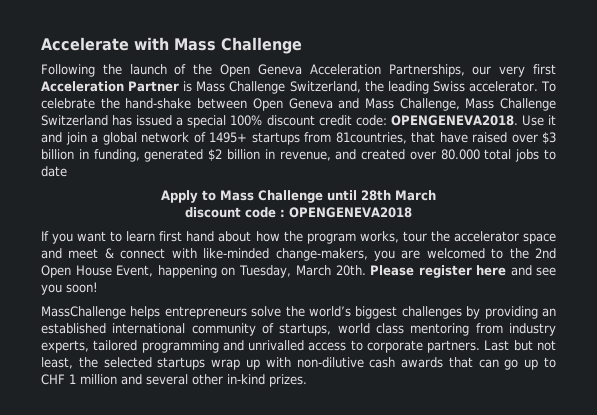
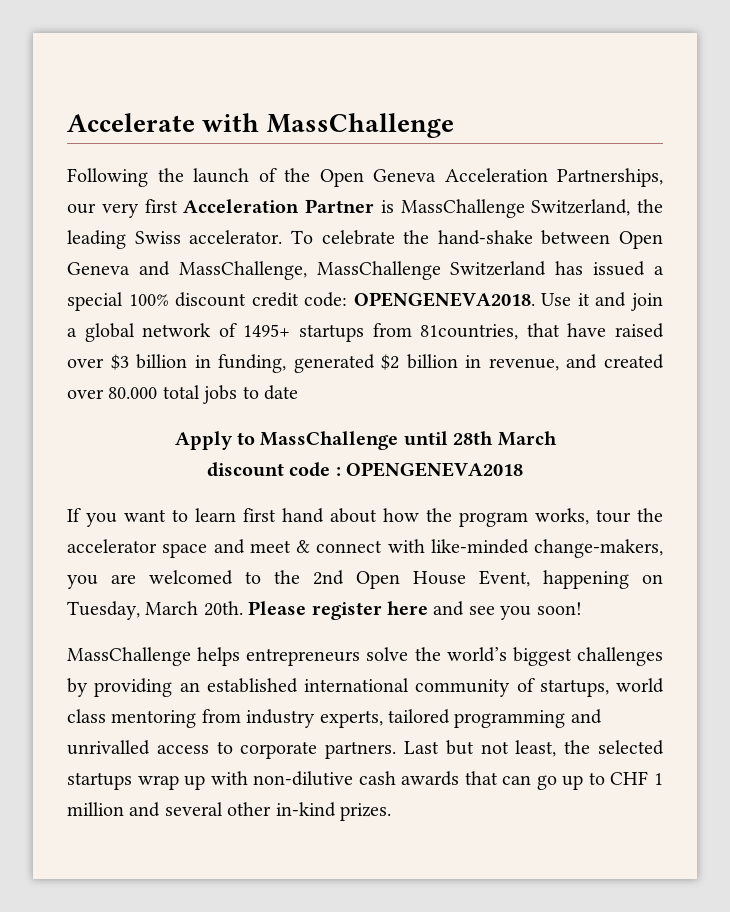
[174,37,302,54] Mass Challenge -> [266,113,454,138] MassChallenge
[196,81,286,94] Mass Challenge -> [400,199,525,218] MassChallenge
[364,98,556,111] Mass Challenge, Mass Challenge -> [178,261,441,280] MassChallenge, MassChallenge
[220,190,323,203] Mass Challenge -> [260,431,399,450] MassChallenge

